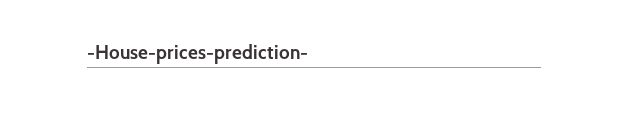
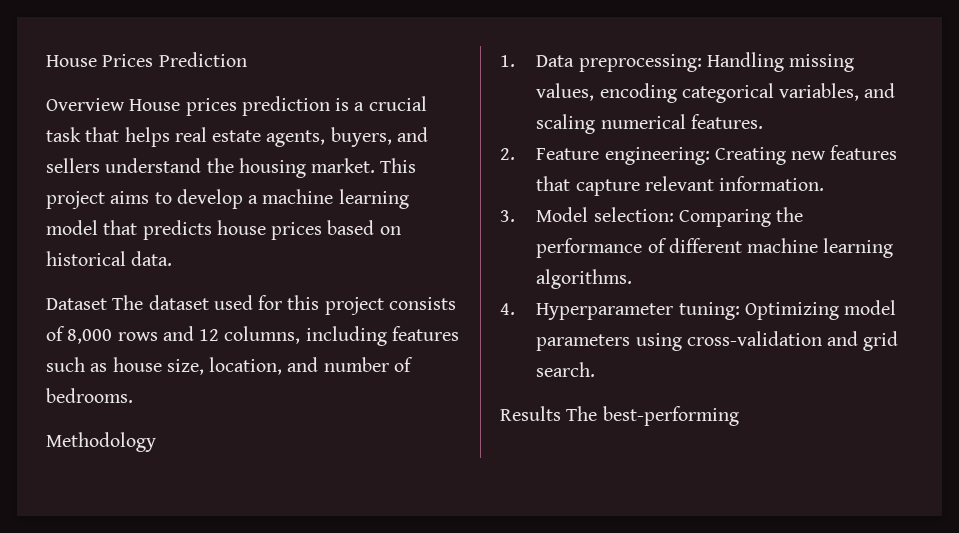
[87,44,308,64] -House-prices-prediction- -> [46,52,247,67] [46,96,427,116] [46,127,428,147] [46,158,417,178] [46,189,409,209] [46,220,401,240] [46,251,173,266] [46,295,456,315] [46,326,459,346] [46,357,413,375] [46,388,133,403] [46,432,156,452] [500,52,855,72] [536,83,896,103] [536,114,763,134] [500,145,898,165] [536,176,825,196] [500,207,804,227] [536,238,894,258] [536,269,633,289] [500,300,897,320] [536,331,899,351] [536,362,596,377] [500,406,739,426] House Prices Prediction // Overview House prices prediction is a crucial task that helps real estate agents, buyers, and sellers understand the housing market. This project aims to develop a machine learning model that predicts house prices based on historical data. // Dataset The dataset used for this project consists of 8,000 rows and 12 columns, including features such as house size, location, and number of bedrooms. // Methodology // 1. Data preprocessing: Handling missing values, encoding categorical variables, and scaling numerical features. // 2. Feature engineering: Creating new features that capture relevant information. // 3. Model selection: Comparing the performance of different machine learning algorithms. // 4. Hyperparameter tuning: Optimizing model parameters using cross-validation and grid search. // Results The best-performing

